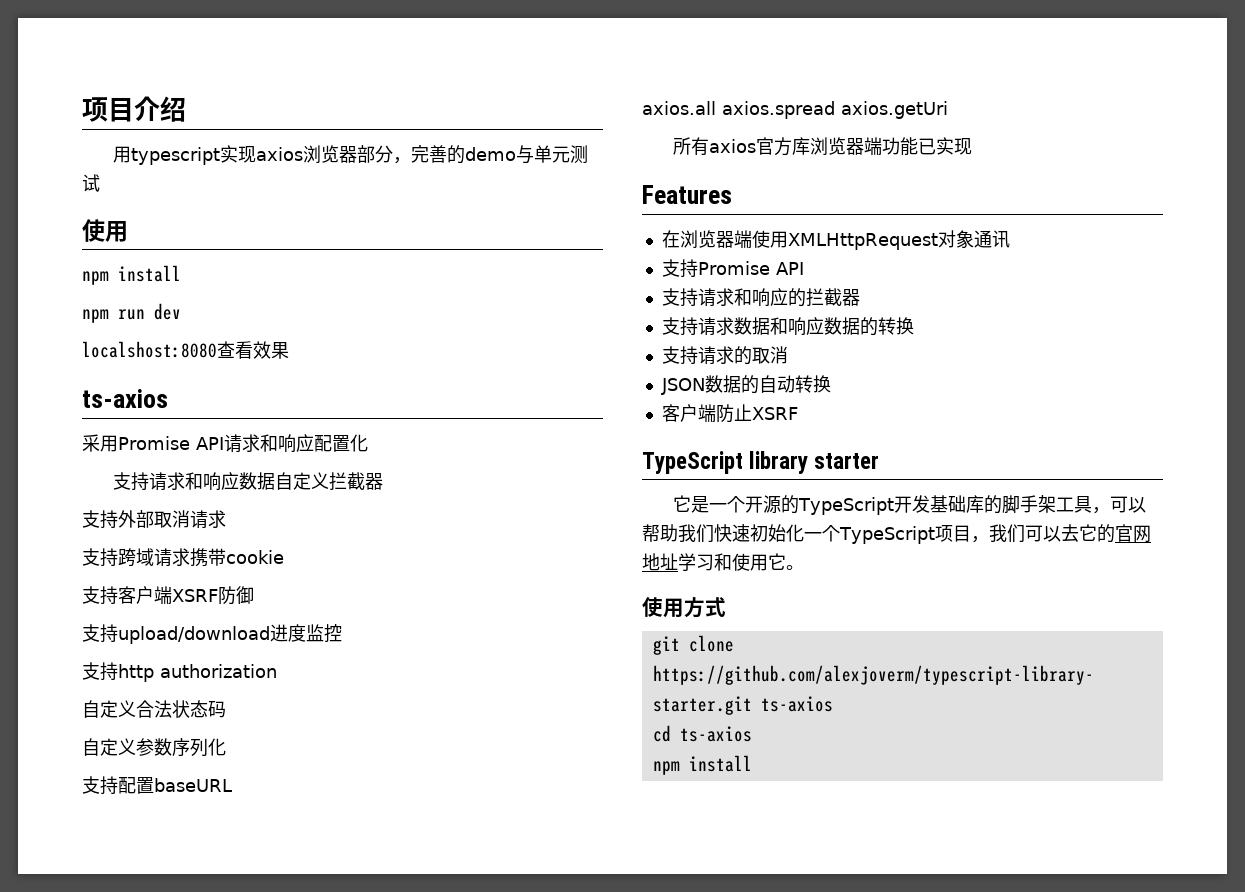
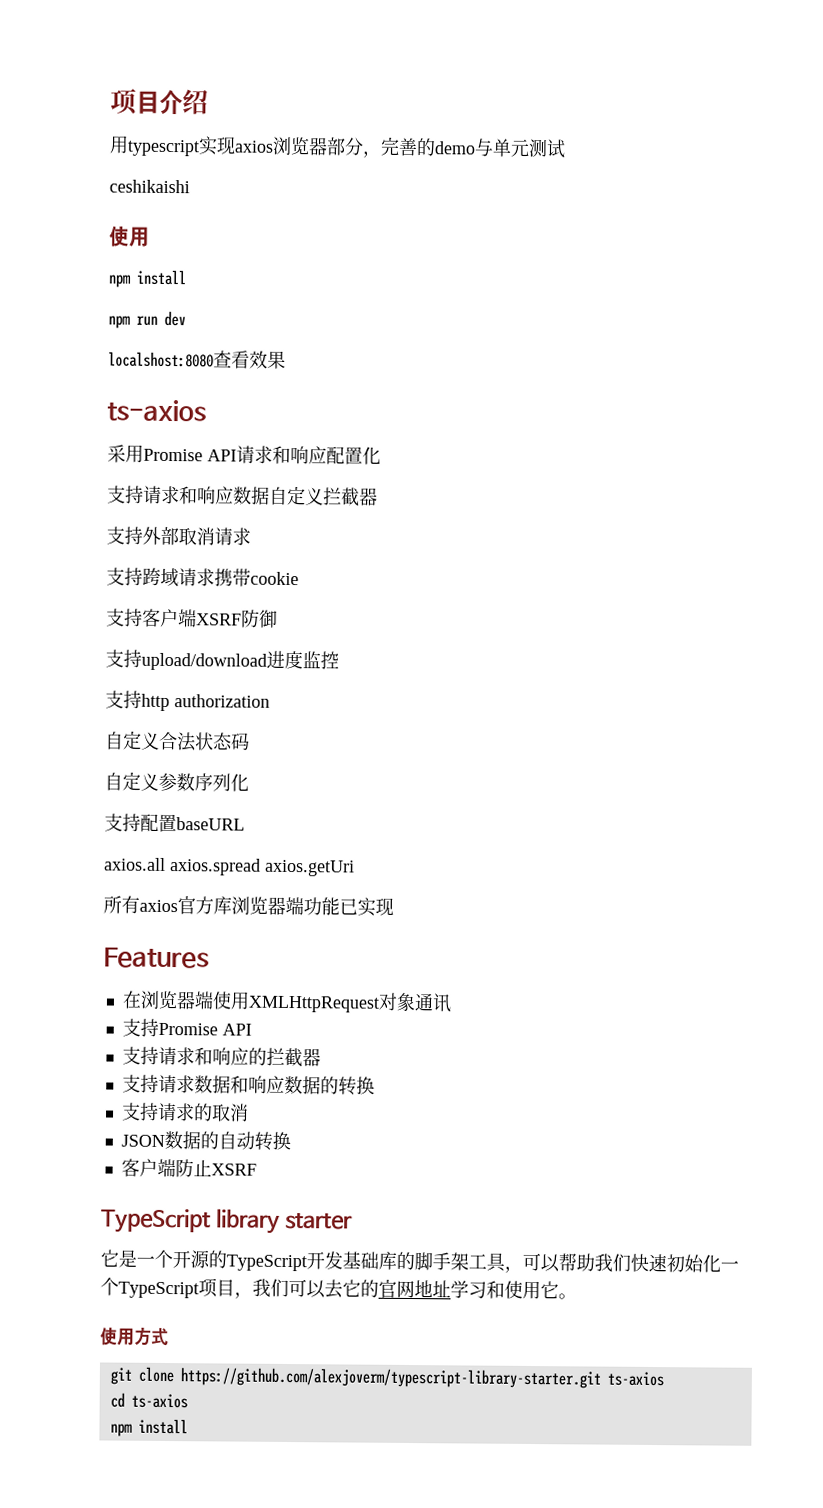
(100, 183) none -> [109,179,190,194] // ceshikaishi

